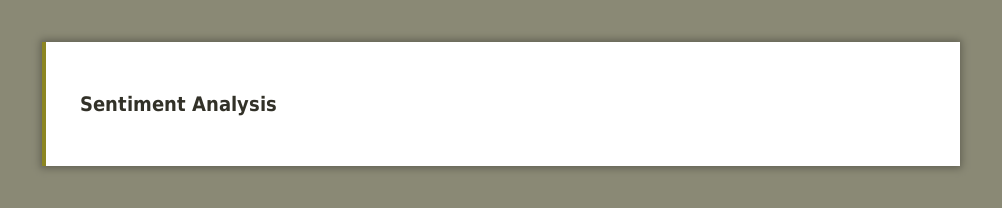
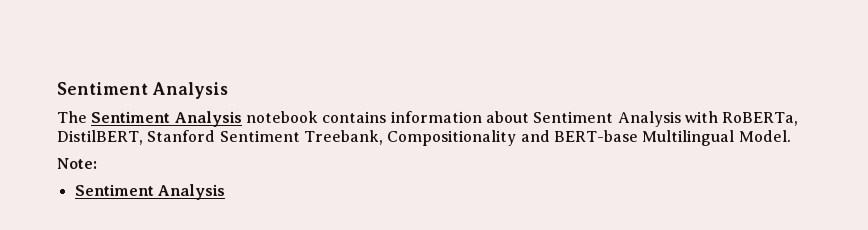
[80,95,277,116] Sentiment Analysis -> [57,82,228,99] [57,111,799,127] [57,130,791,146] [57,158,97,169] [74,184,225,200] Sentiment Analysis // The Sentiment Analysis notebook contains information about Sentiment Analysis with RoBERTa, DistilBERT, Stanford Sentiment Treebank, Compositionality and BERT-base Multilingual Model. // Note: // Sentiment Analysis

